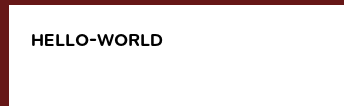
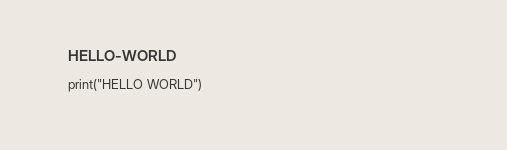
(163, 39) none -> [68,79,202,92] // print("HELLO WORLD")

